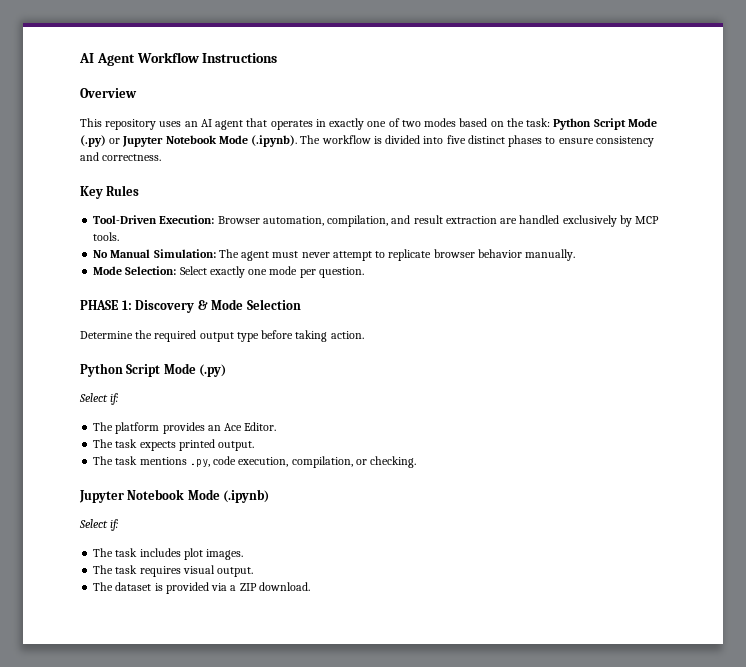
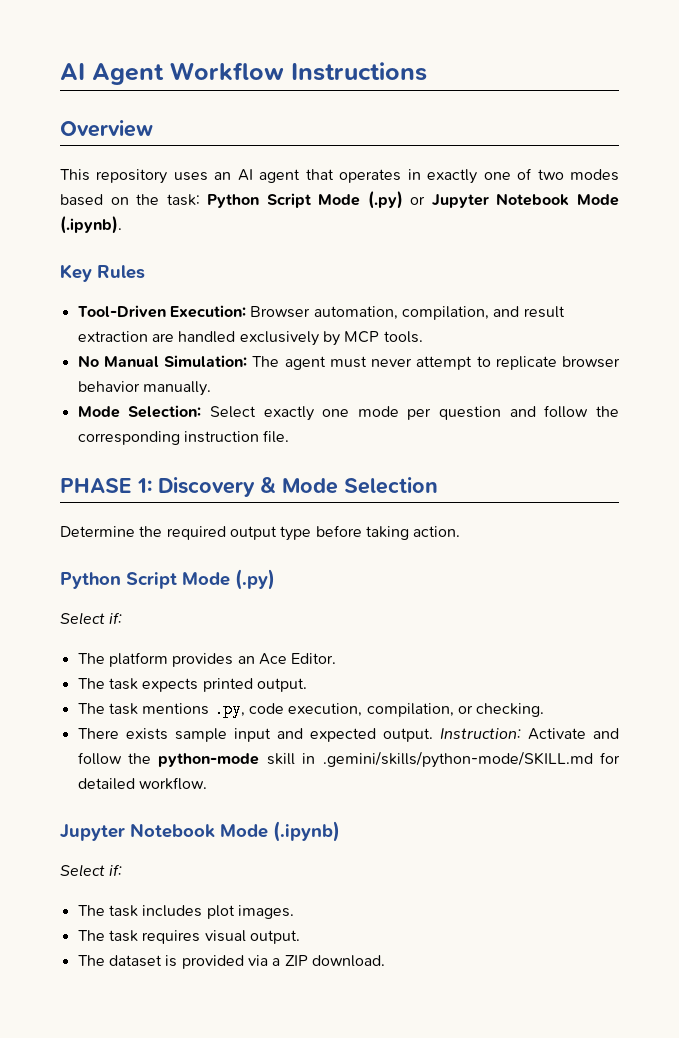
[300,135,654,147] [80,152,162,161] The workflow is divided into five distinct phases to ensure consistency and correctness. -> (122, 225) none
[318,267,364,278] question. -> [439,405,619,420] [77,430,290,445] question and follow the corresponding instruction file.
(417, 462) none -> [77,728,619,742] [77,751,620,768] [77,777,207,790] // There exists sample input and expected output. Instruction: Activate and follow the python-mode skill in .gemini/skills/python-mode/SKILL.md for detailed workflow.

